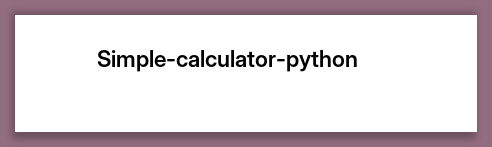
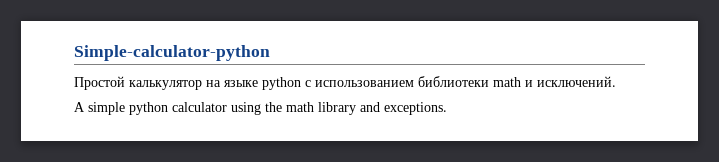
(358, 61) none -> [74,76,616,90] [74,102,447,115] // Простой калькулятор на языке python с использованием библиотеки math и исключений. // A simple python calculator using the math library and exceptions.

